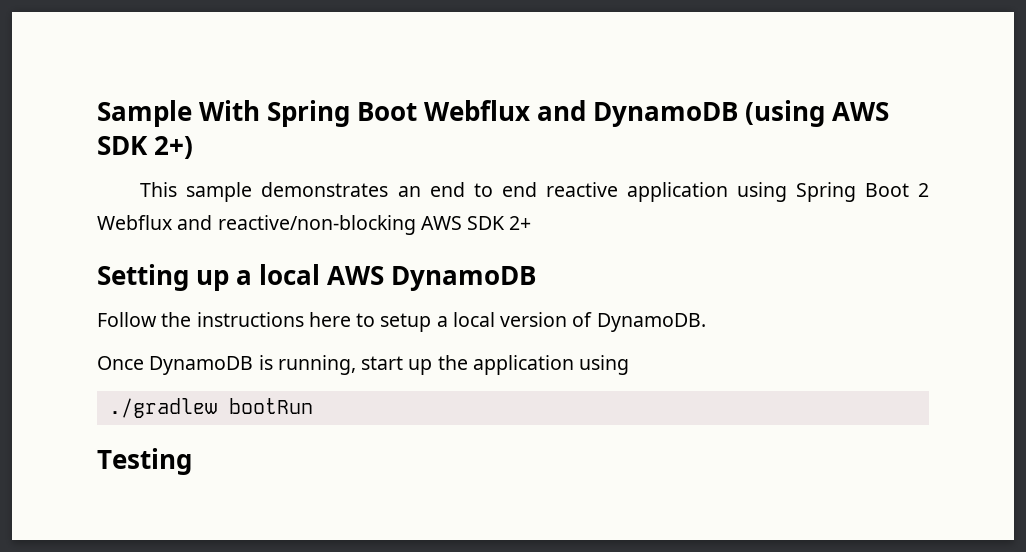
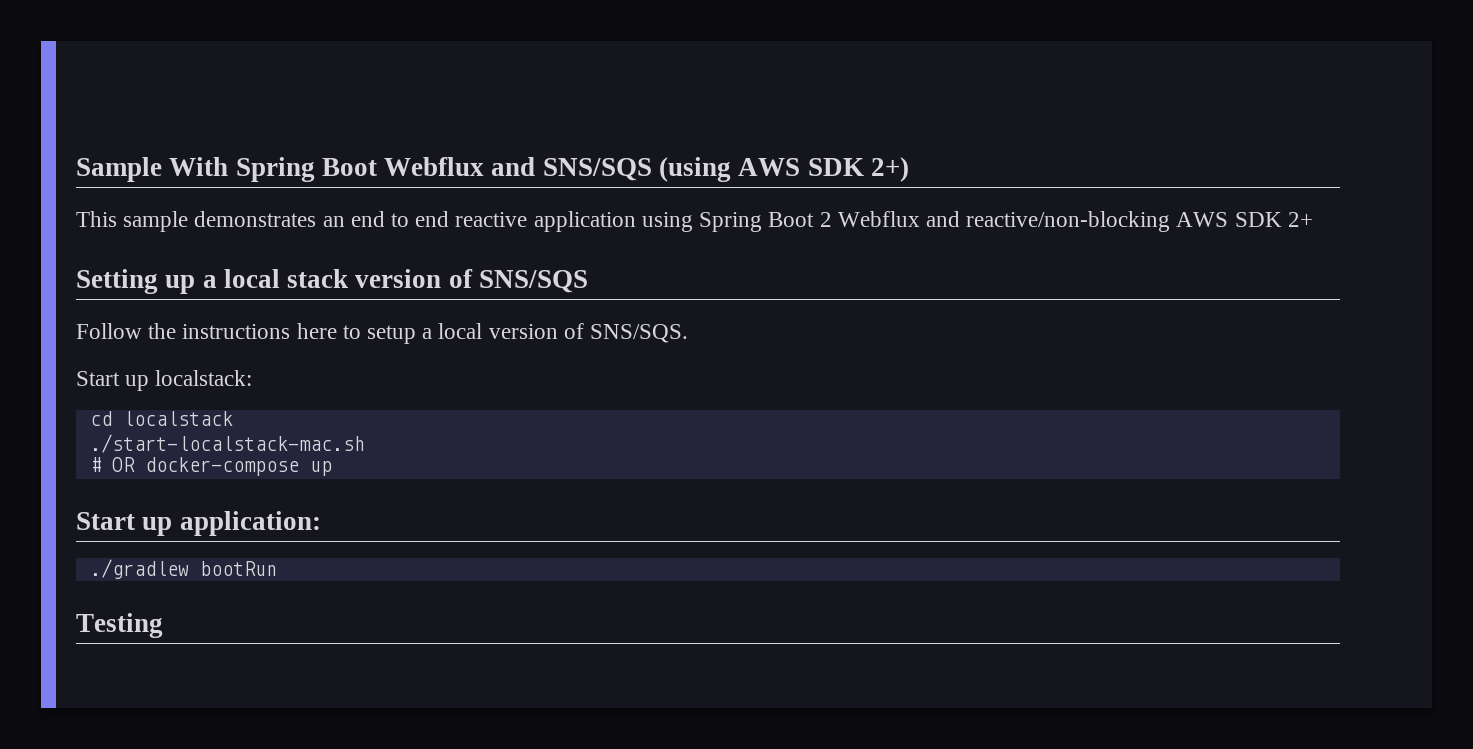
[593,102,739,127] DynamoDB -> [542,158,652,181] SNS/SQS
[327,266,537,291] AWS DynamoDB -> [287,269,589,293] stack version of SNS/SQS
[596,313,706,332] [97,355,630,375] DynamoDB. // Once DynamoDB is running, start up the application using -> [590,324,689,343] [76,370,253,391] [89,411,233,426] [89,434,365,453] [89,457,332,476] [76,511,321,536] SNS/SQS. // Start up localstack: // cd localstack // ./start-localstack-mac.sh // # OR docker-compose up // Start up application:

